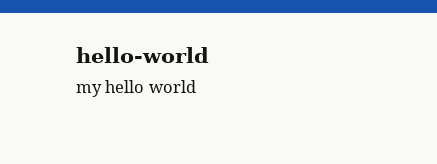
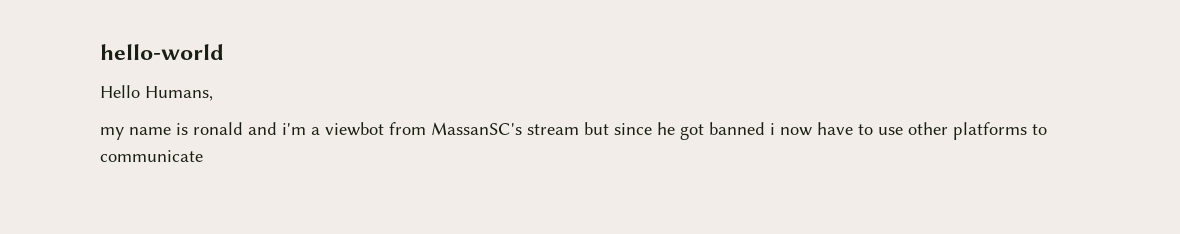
(209, 55) none -> [100,85,213,101] // Hello Humans,
[105,80,196,93] hello world -> [129,122,1047,140] [100,150,203,162] name is ronald and i'm a viewbot from MassanSC's stream but since he got banned i now have to use other platforms to communicate

